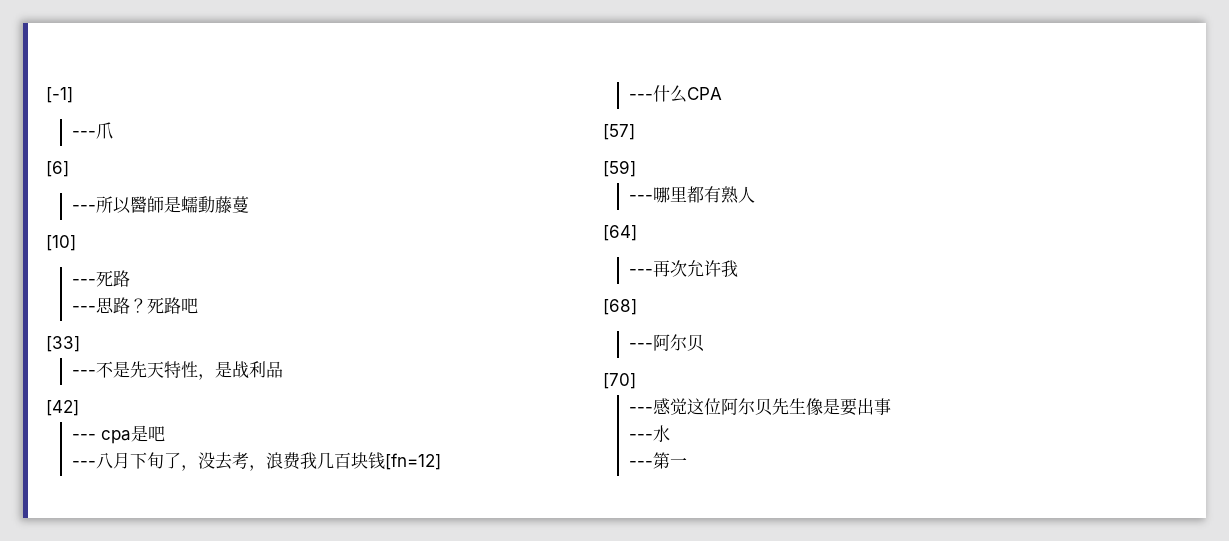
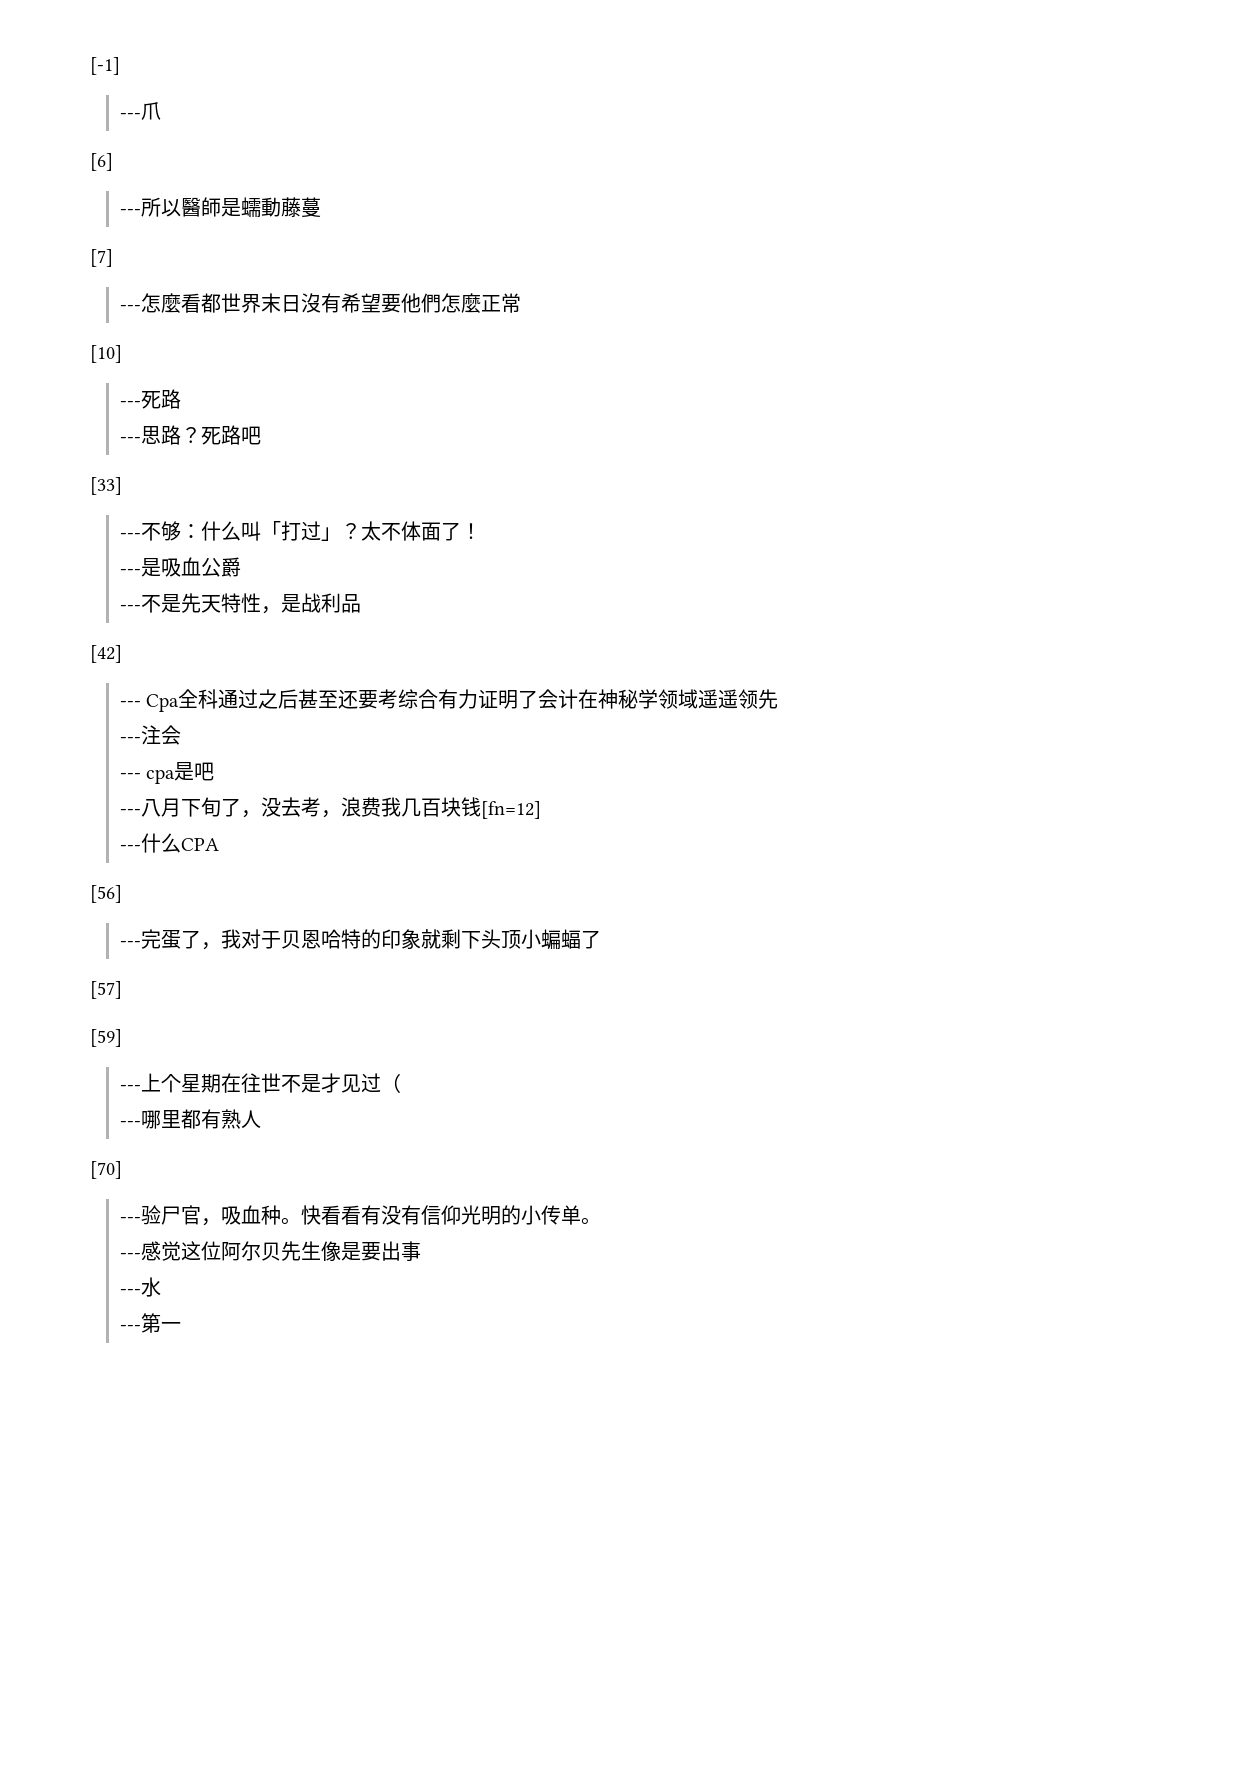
(249, 204) none -> [90,249,113,267] [119,293,521,313] // [7] // ---怎麼看都世界末日沒有希望要他們怎麼正常
(80, 344) none -> [119,521,481,541] [119,557,241,577] // ---不够：什么叫「打过」？太不体面了！ // ---是吸血公爵
(79, 408) none -> [119,689,779,712] [119,725,181,745] // --- Cpa全科通过之后甚至还要考综合有力证明了会计在神秘学领域遥遥领先 // ---注会
[603,124,635,140] [603,160,636,177] [57] // [59] -> [90,885,122,903] [119,929,601,950] [90,981,122,999] [90,1029,122,1047] [119,1073,401,1093] [56] // ---完蛋了，我对于贝恩哈特的印象就剩下头顶小蝙蝠了 // [57] // [59] // ---上个星期在往世不是才见过（
[603,225,637,241] [628,260,738,277] [603,299,637,315] [628,334,704,352] [603,373,636,389] [64] // ---再次允许我 // [68] // ---阿尔贝 // [70] -> [90,1161,122,1179] [119,1205,601,1226] [70] // ---验尸官，吸血种。快看看有没有信仰光明的小传单。

